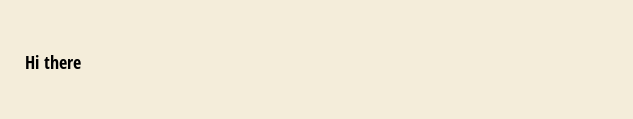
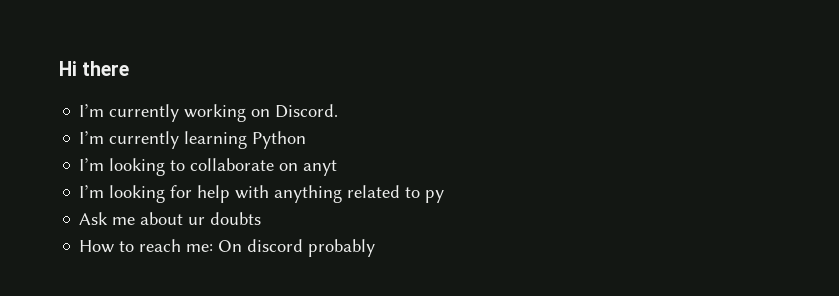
(81, 62) none -> [79,104,339,122] [79,131,307,149] [79,158,338,176] [79,185,445,203] [79,212,262,225] [79,239,376,257] // I’m currently working on Discord. // I’m currently learning Python // I’m looking to collaborate on anyt // I’m looking for help with anything related to py // Ask me about ur doubts // How to reach me: On discord probably

